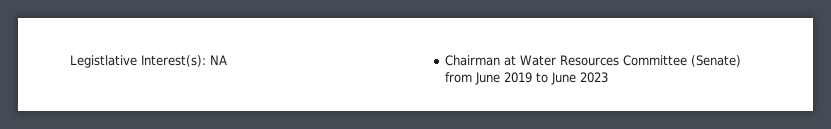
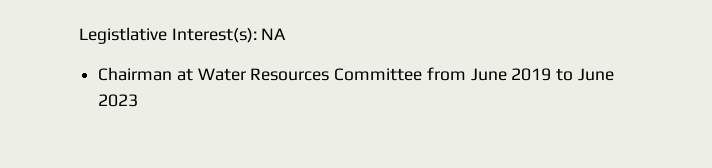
[690,55,741,67] (Senate) -> (423, 74) none

